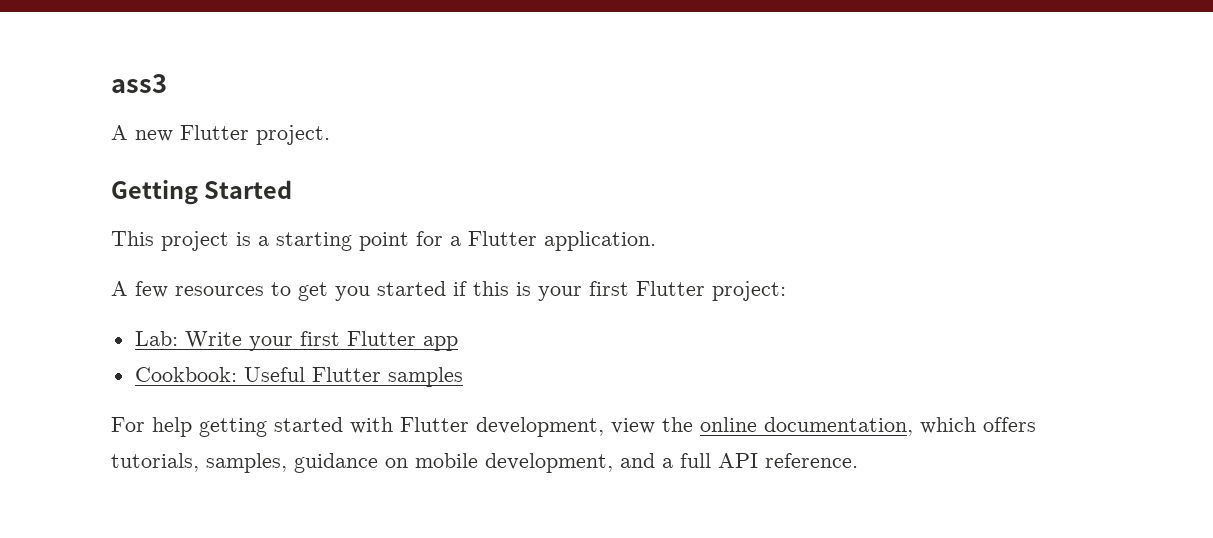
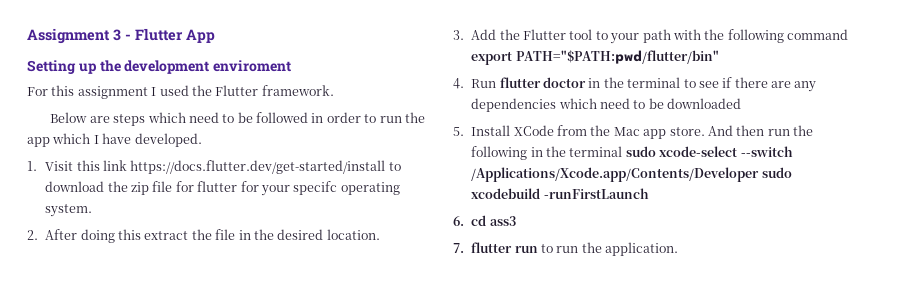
[111,74,167,93] [111,125,330,145] [111,180,293,205] [111,231,656,251] [111,281,786,301] [134,331,458,351] [134,367,463,387] [111,417,1036,437] [111,453,858,473] ass3 // A new Flutter project. // Getting Started // This project is a starting point for a Flutter application. // A few resources to get you started if this is your first Flutter project: // Lab: Write your first Flutter app // Cookbook: Useful Flutter samples // For help getting started with Flutter development, view the online documentation, which offers tutorials, samples, guidance on mobile development, and a full API reference. -> [27,28,215,44] [27,60,292,74] [27,85,334,99] [50,112,425,126] [27,133,202,147] [27,160,401,174] [45,181,400,196] [45,204,93,217] [27,229,380,243] [453,29,848,44] [471,50,719,65] [453,77,817,92] [471,98,742,112] [453,125,813,139] [471,146,793,160] [471,167,792,182] [471,188,649,199] [453,215,516,226] [453,242,679,256] Assignment 3 - Flutter App // Setting up the development enviroment // For this assignment I used the Flutter framework. // Below are steps which need to be followed in order to run the app which I have developed. // 1. Visit this link https://docs.flutter.dev/get-started/install to download the zip file for flutter for your specifc operating system. // 2. After doing this extract the file in the desired location. // 3. Add the Flutter tool to your path with the following command export PATH="$PATH:pwd/flutter/bin" // 4. Run flutter doctor in the terminal to see if there are any dependencies which need to be downloaded // 5. Install XCode from the Mac app store. And then run the following in the terminal sudo xcode-select --switch /Applications/Xcode.app/Contents/Developer sudo xcodebuild -runFirstLaunch // 6. cd ass3 // 7. flutter run to run the application.

